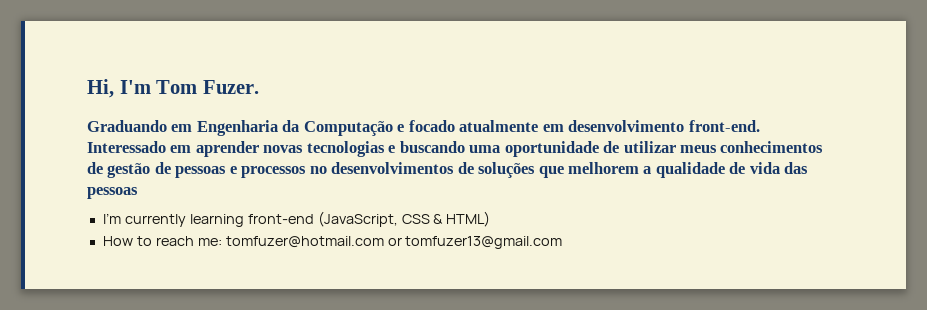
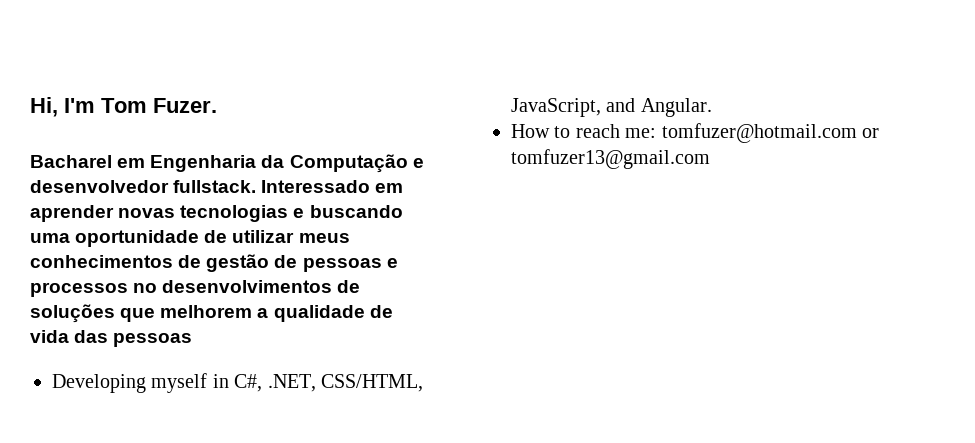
[87,120,167,132] Graduando -> [30,155,112,168] Bacharel
[408,120,760,132] focado atualmente em desenvolvimento front-end. -> [30,180,257,193] desenvolvedor fullstack.
[102,211,491,227] I’m currently learning front-end (JavaScript, CSS & HTML) -> [52,373,423,393] [511,98,712,117] Developing myself in C#, .NET, CSS/HTML, JavaScript, and Angular.

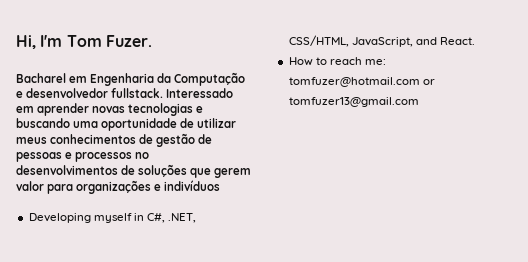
[160,305,393,322] [30,330,193,347] melhorem a qualidade de vida das pessoas -> [214,168,252,178] [16,180,221,194] gerem valor para organizações e indivíduos
[640,98,712,117] Angular. -> [439,37,475,45] React.

